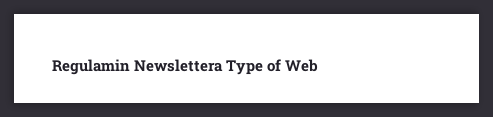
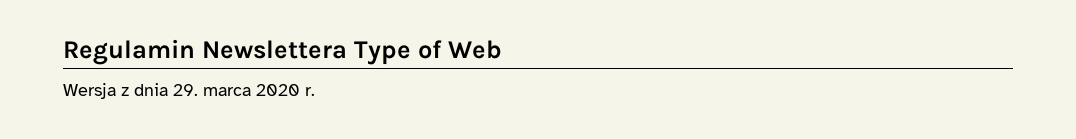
(319, 65) none -> [63,83,315,99] // Wersja z dnia 29. marca 2020 r.

